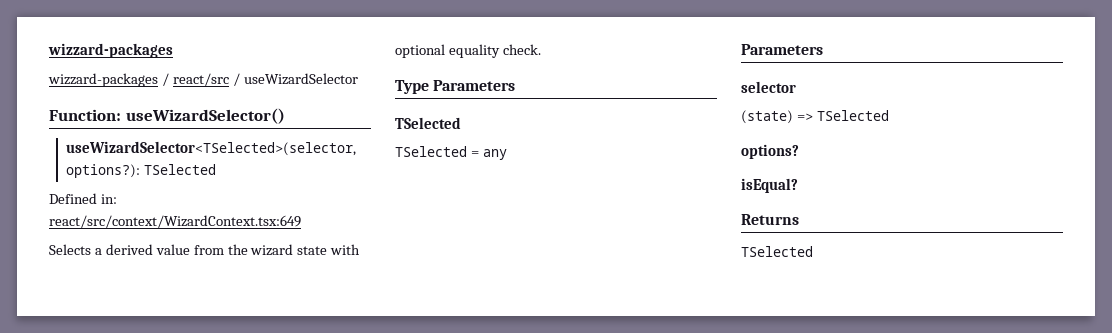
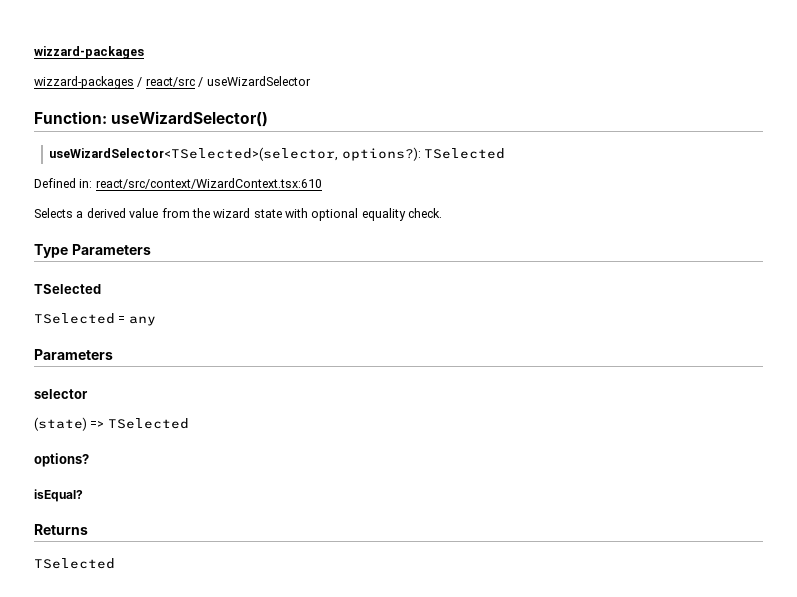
[49,215,301,228] react/src/context/WizardContext.tsx:649 -> [95,178,322,189] react/src/context/WizardContext.tsx:610

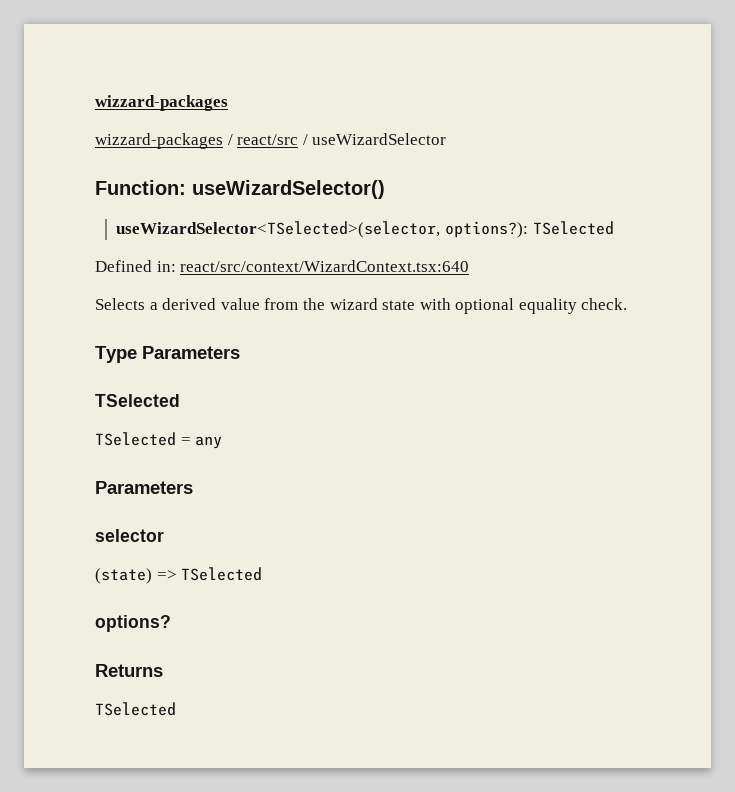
[95,178,322,189] react/src/context/WizardContext.tsx:610 -> [180,260,470,272] react/src/context/WizardContext.tsx:640
[34,489,83,502] // isEqual? -> (171, 623) none

